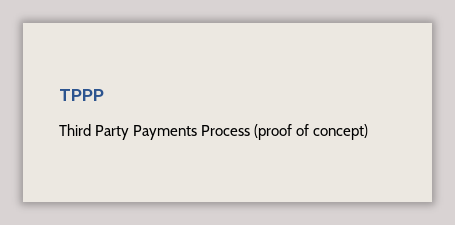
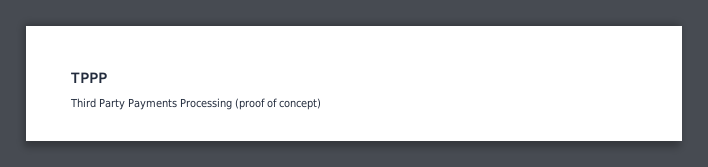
[201,125,251,136] Process -> [180,98,232,110] Processing

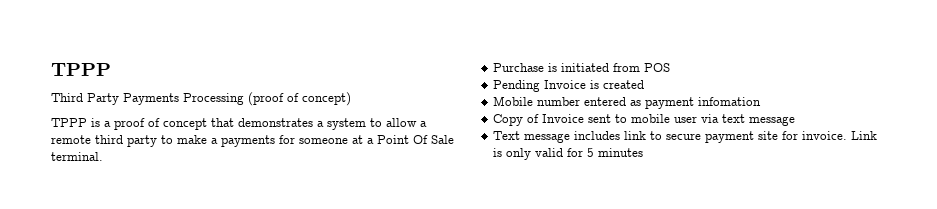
(321, 104) none -> [51,118,427,130] [51,135,454,147] [51,152,103,161] [493,63,671,72] [493,80,645,92] [493,96,762,109] [493,114,796,126] [493,131,878,143] [493,148,644,160] // TPPP is a proof of concept that demonstrates a system to allow a remote third party to make a payments for someone at a Point Of Sale terminal. // Purchase is initiated from POS // Pending Invoice is created // Mobile number entered as payment infomation // Copy of Invoice sent to mobile user via text message // Text message includes link to secure payment site for invoice. Link is only valid for 5 minutes

